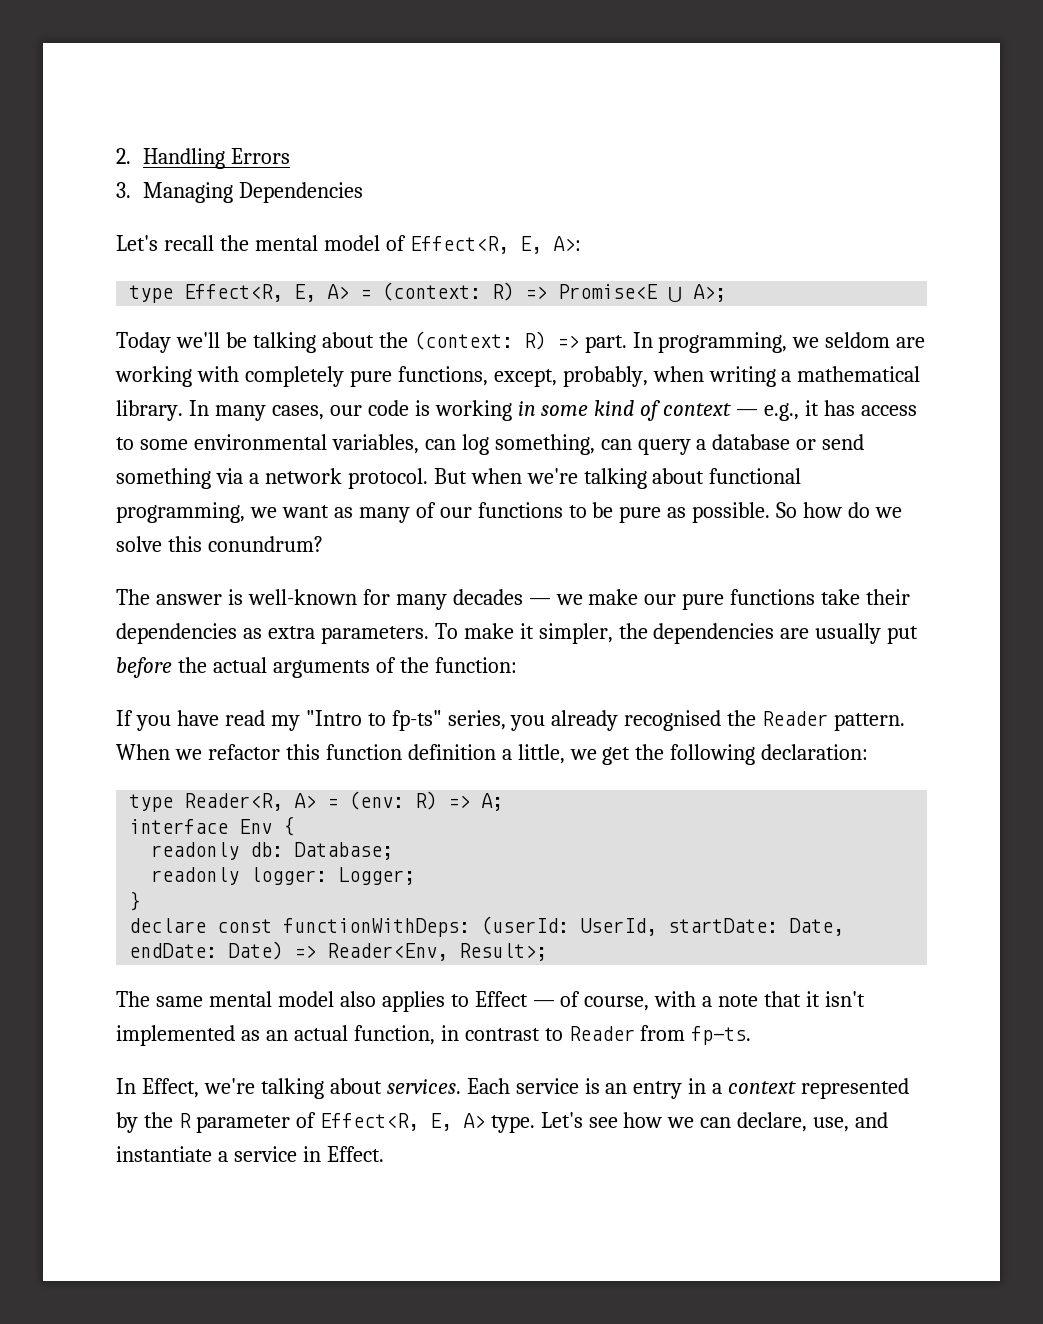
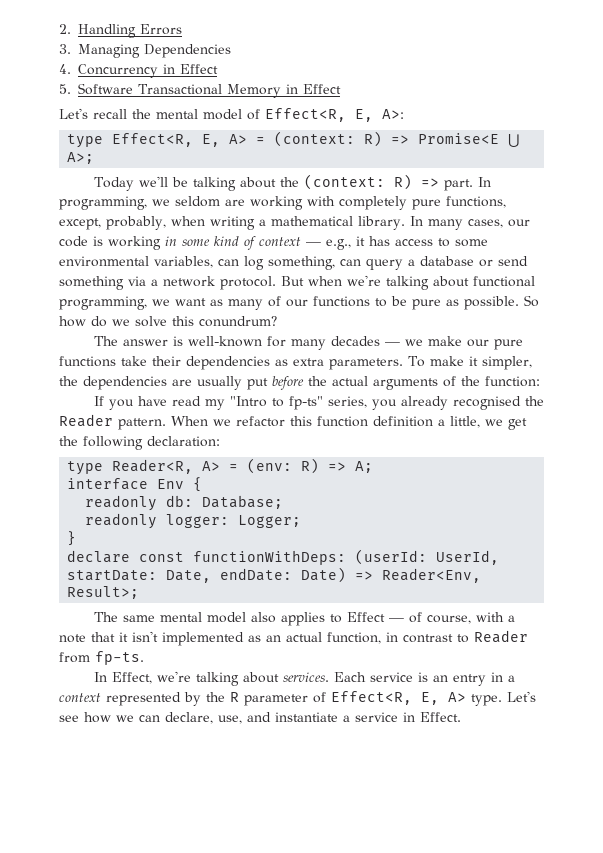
(363, 192) none -> [59,64,218,78] [59,83,341,98] // 4. Concurrency in Effect // 5. Software Transactional Memory in Effect

